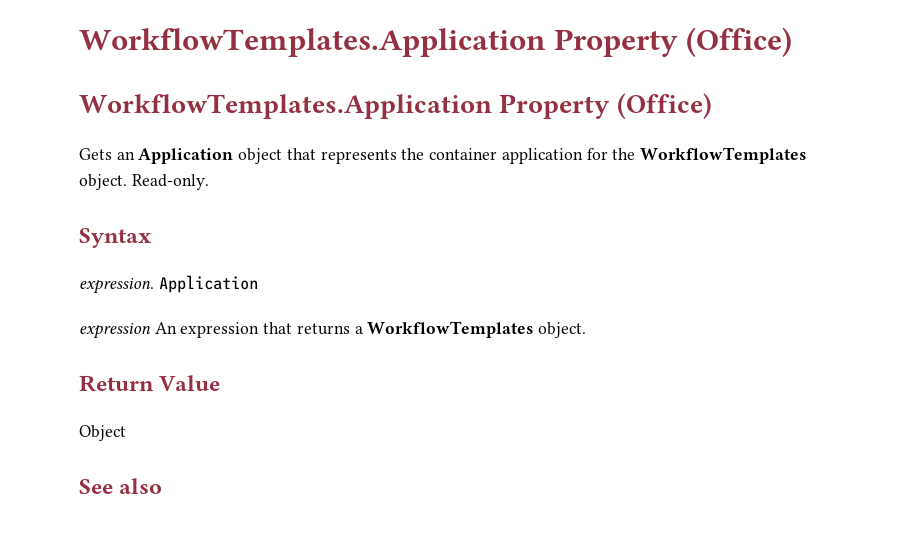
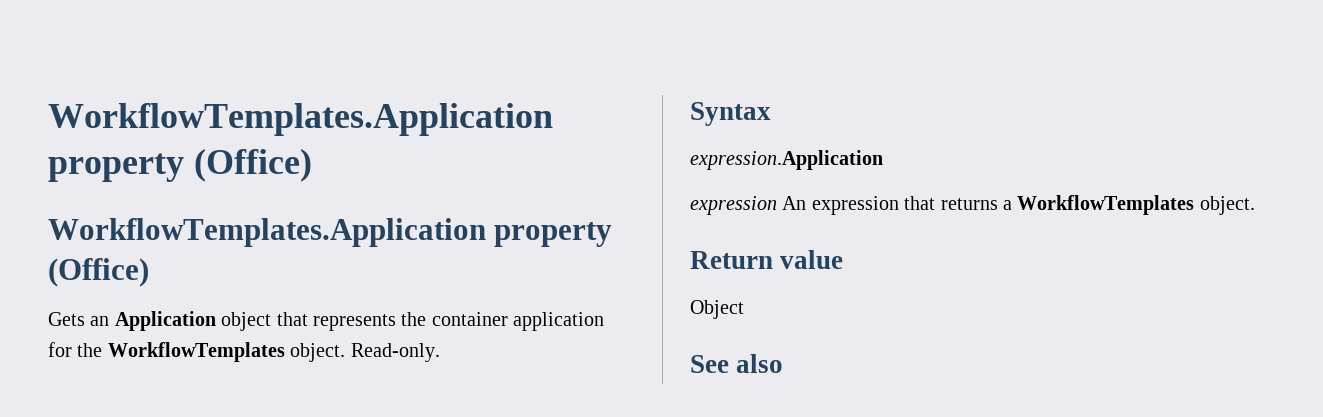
[79,28,678,57] WorkflowTemplates.Application Property -> [48,103,553,136] [48,153,184,182] WorkflowTemplates.Application property
[499,94,611,119] Property -> [494,222,613,247] property
[79,275,258,294] expression. Application -> [690,150,883,170] expression.Application
[159,375,221,391] Value -> [780,250,844,269] value

